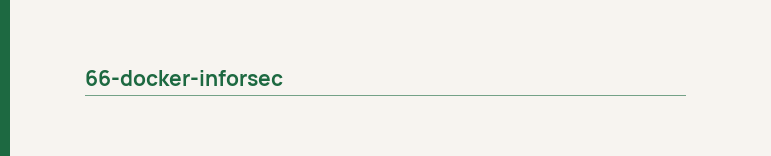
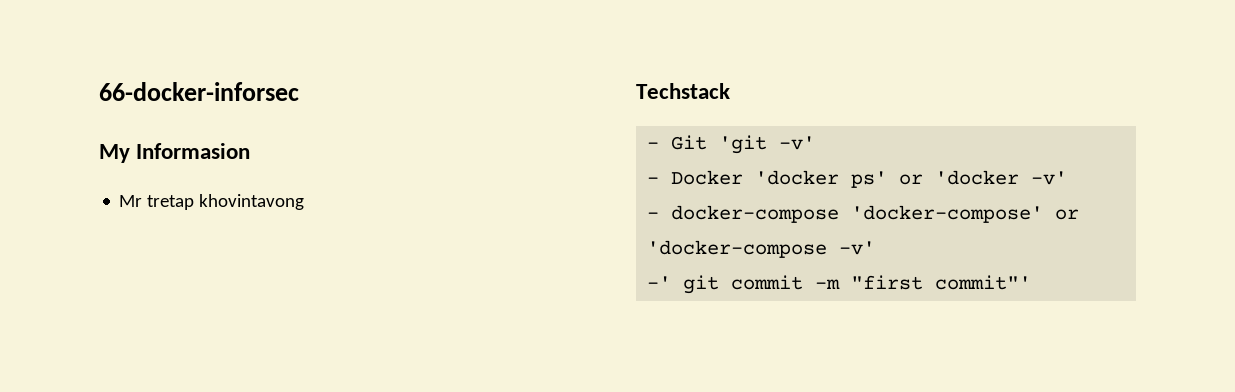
(283, 78) none -> [99,143,251,163] [119,194,305,210] [636,83,730,99] [647,135,816,154] [647,170,1068,188] [647,205,1080,223] [647,240,876,258] [647,275,1032,294] // My Informasion // Mr tretap khovintavong // Techstack // - Git 'git -v' // - Docker 'docker ps' or 'docker -v' // - docker-compose 'docker-compose' or 'docker-compose -v' // -' git commit -m "first commit"'

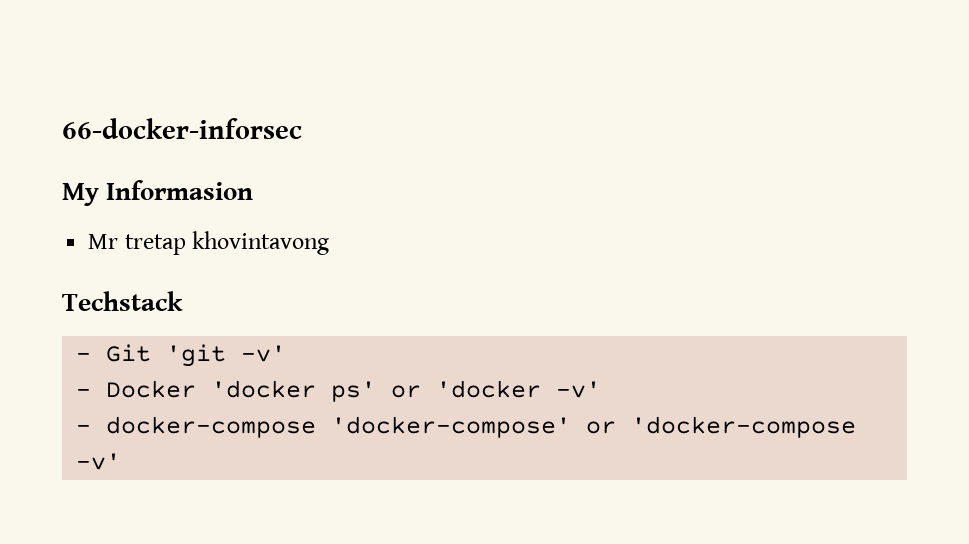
[647,275,1032,294] // -' git commit -m "first commit"' -> (122, 461) none

